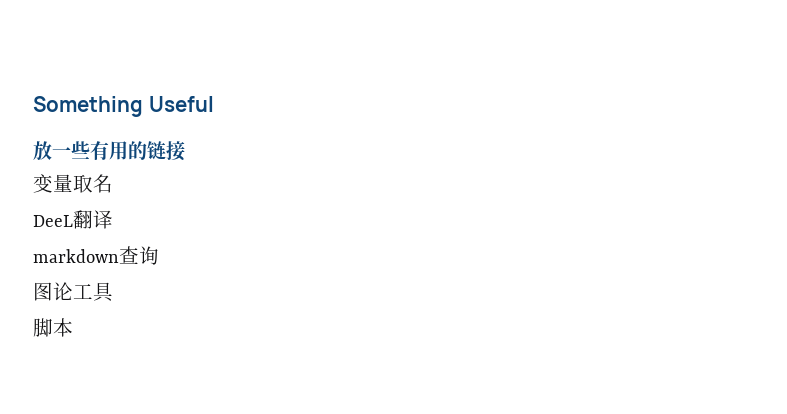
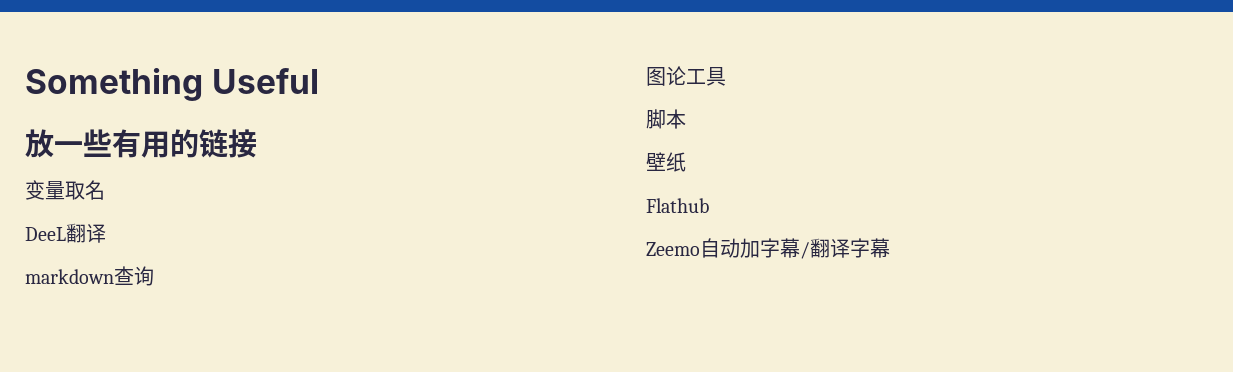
(73, 327) none -> [646,152,686,172] [646,198,709,213] [646,238,890,259] // 壁纸 // Flathub // Zeemo自动加字幕/翻译字幕

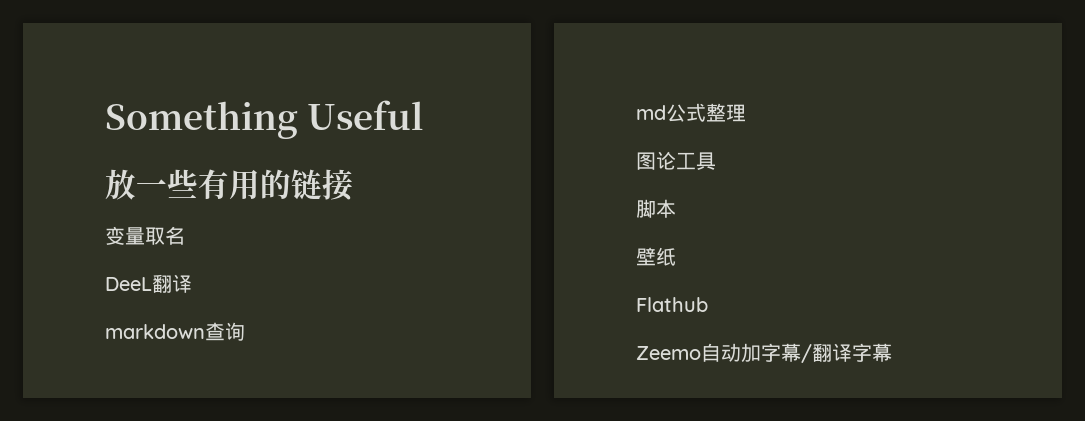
(154, 276) none -> [636,103,746,122] // md公式整理

